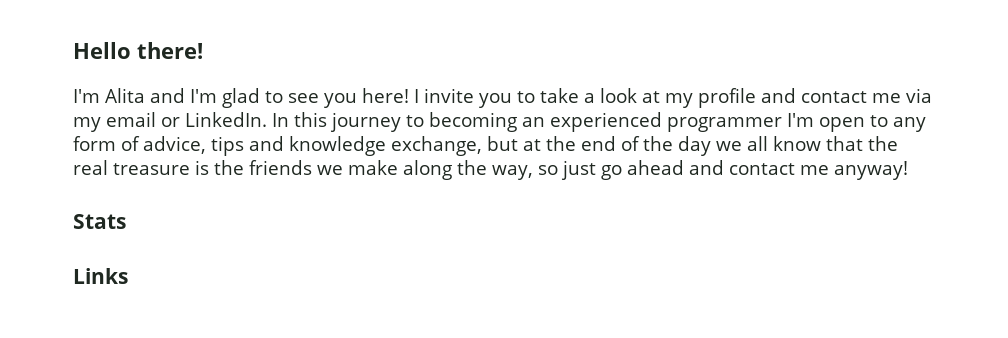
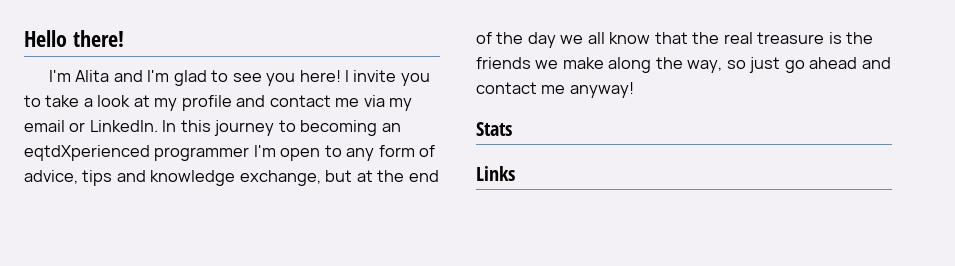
[550,112,662,132] experienced -> [24,145,150,161] eqtdXperienced

